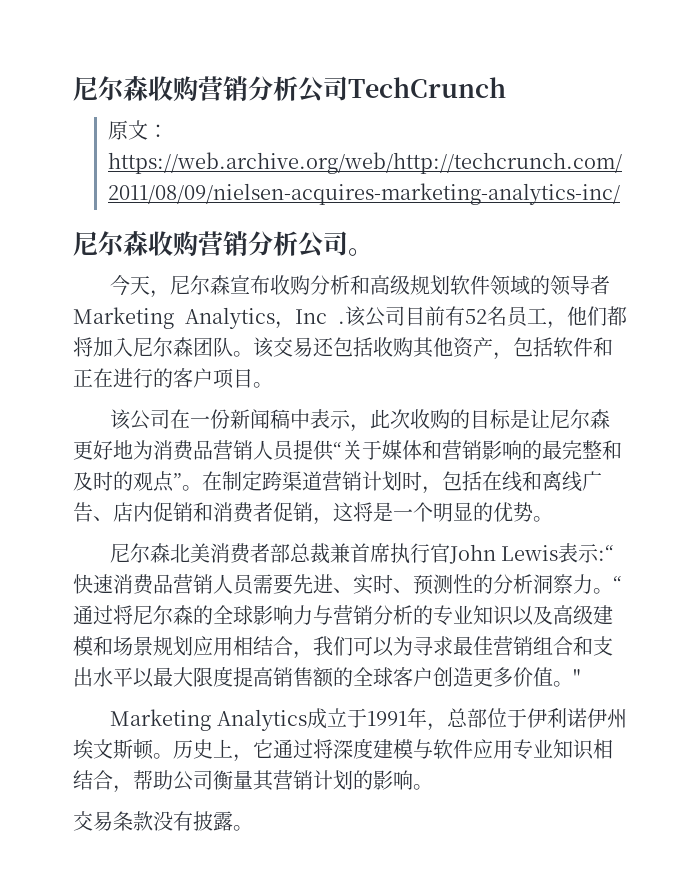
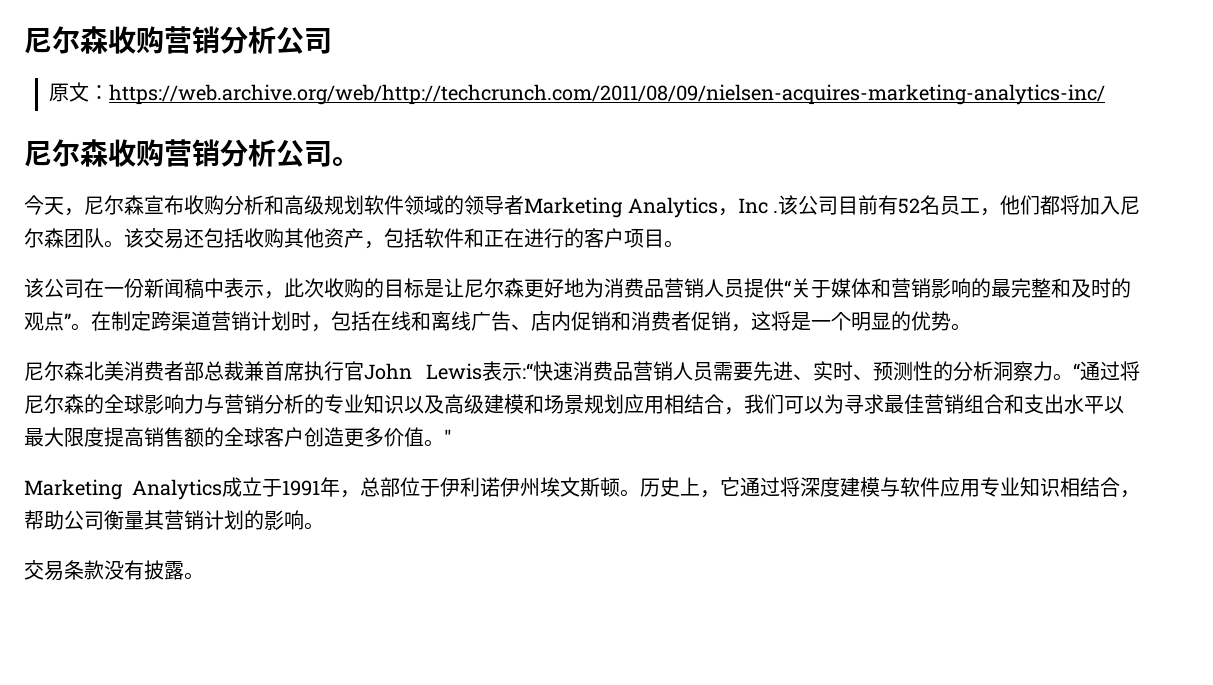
[73,76,506,103] 尼尔森收购营销分析公司TechCrunch -> [24,26,332,54] 尼尔森收购营销分析公司

